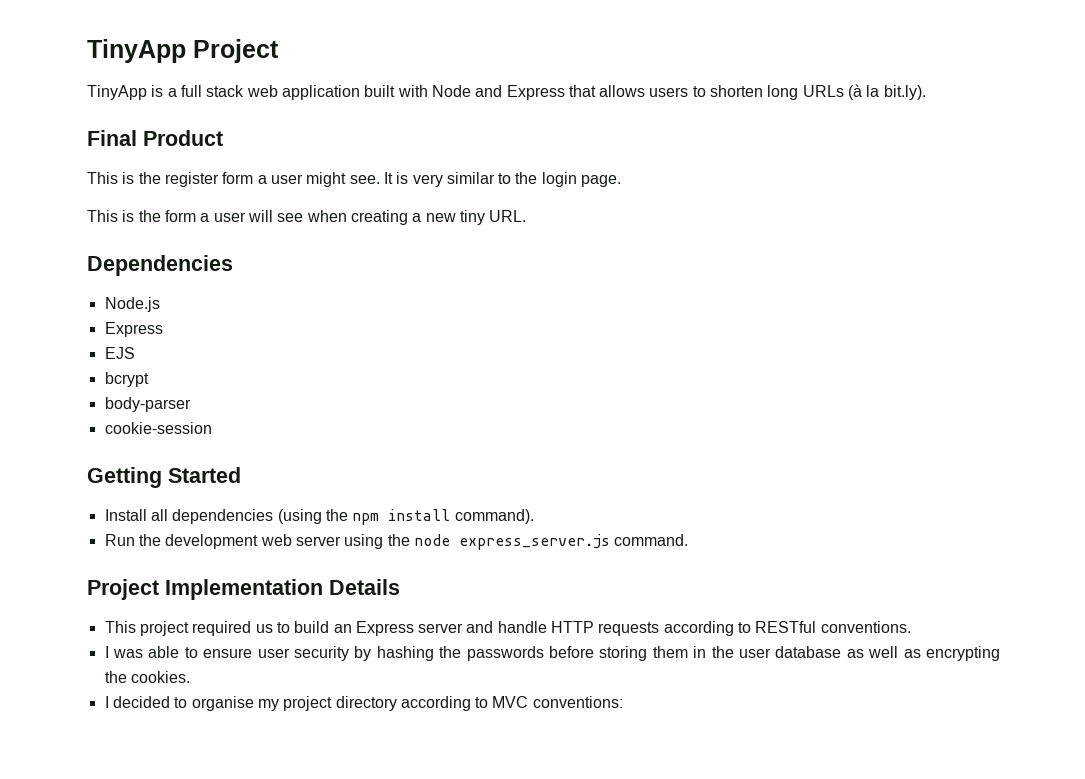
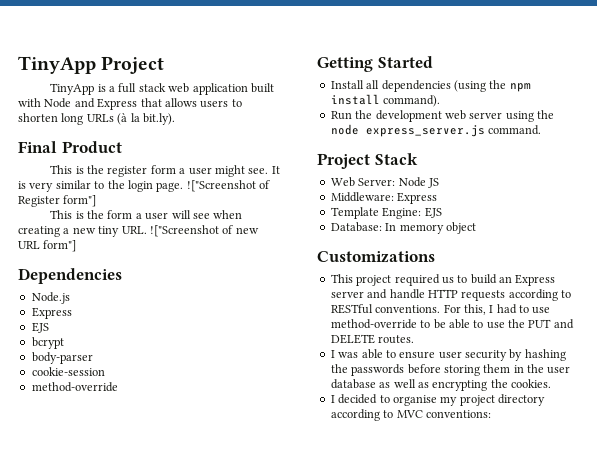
(622, 181) none -> [186,180,270,192] [18,195,97,207] !["Screenshot of Register form"]
(527, 216) none -> [149,225,259,237] [18,240,77,252] !["Screenshot of new URL form"]
(212, 428) none -> [31,382,118,392] // method-override
[165,579,400,600] Implementation Details -> [374,153,418,165] [330,177,439,188] [330,192,438,204] [330,207,442,219] [330,222,476,234] [317,251,435,263] Stack // Web Server: Node JS // Middleware: Express // Template Engine: EJS // Database: In memory object // Customizations
(911, 627) none -> [443,304,551,315] [330,319,574,329] [330,334,415,344] For this, I had to use method-override to be able to use the PUT and DELETE routes.

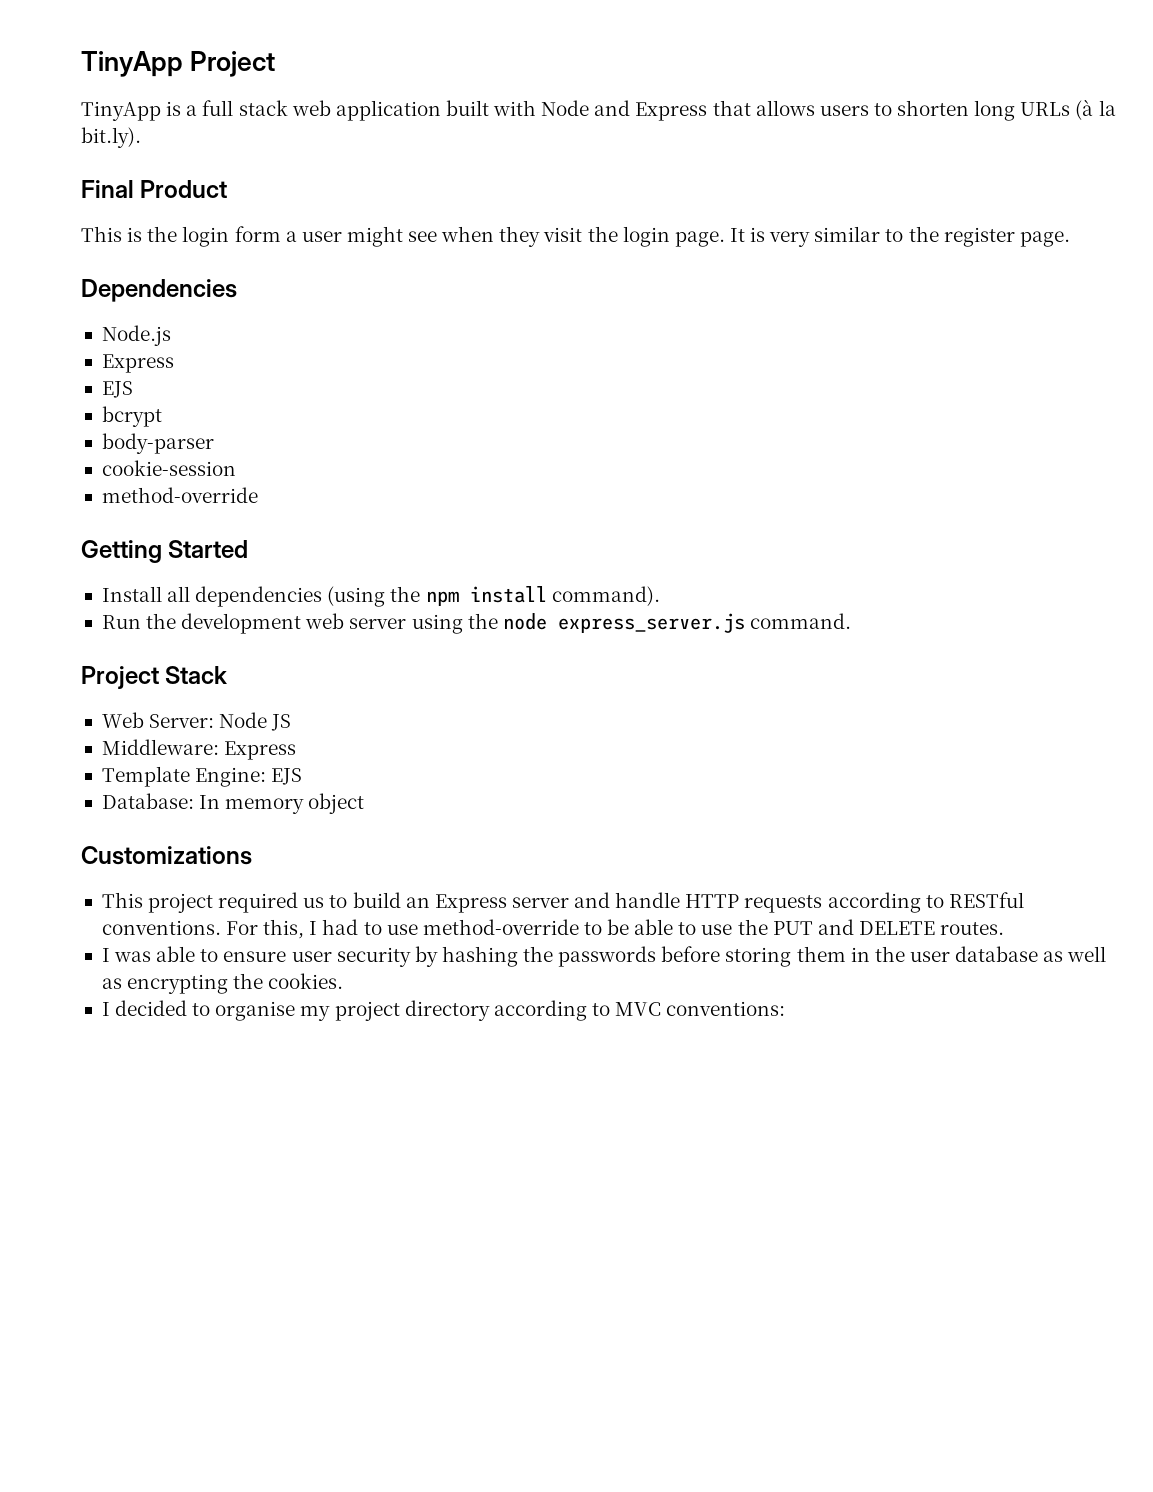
[107,166,148,177] register -> [182,226,230,247] login
[248,168,269,174] see. -> [408,226,725,247] see when they visit the login page.
[127,180,270,192] [18,195,97,207] [50,210,243,220] [18,225,259,237] [18,240,77,252] login page. !["Screenshot of Register form"] // This is the form a user will see when creating a new tiny URL. !["Screenshot of new URL form"] -> [943,227,1070,247] register page.

